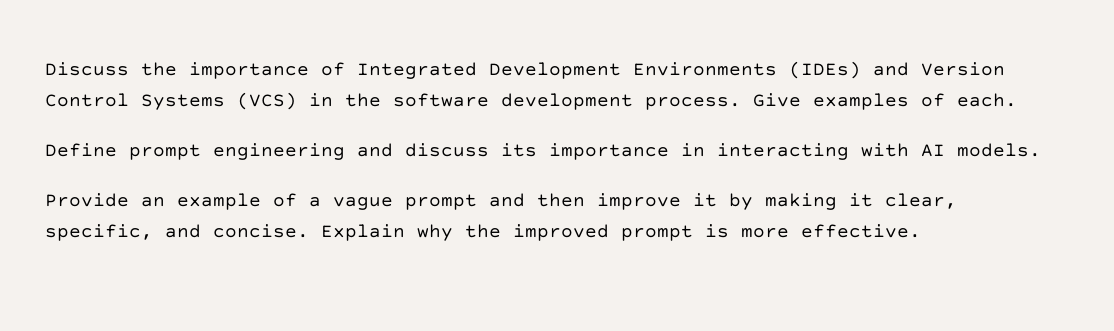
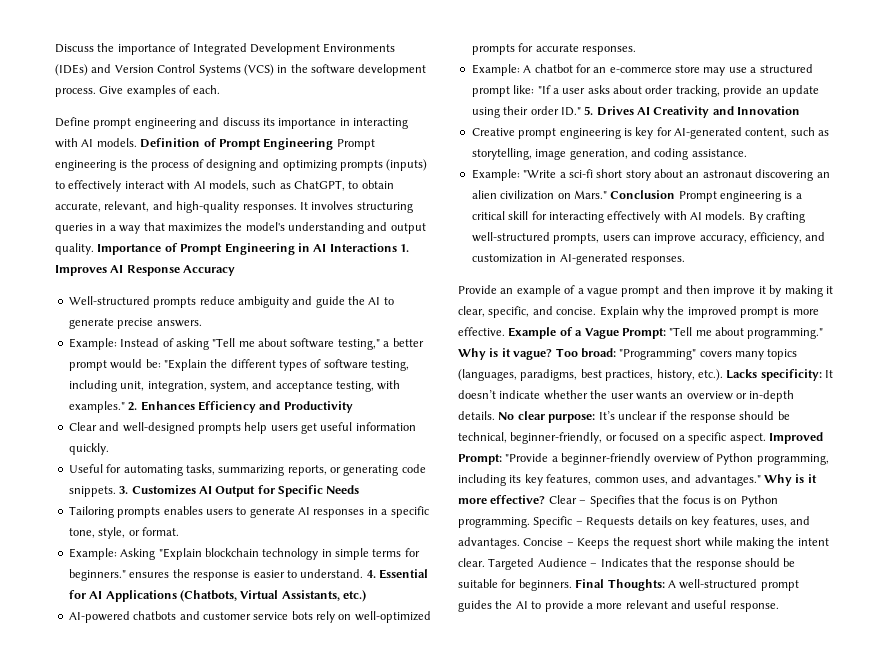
(1041, 150) none -> [140,138,375,150] [55,159,428,171] [55,180,394,192] [55,201,413,213] [55,222,426,234] [55,243,409,255] [55,265,236,276] [68,296,394,308] [68,318,202,329] [68,338,424,350] [68,359,410,371] [68,380,401,392] [68,401,353,413] [68,422,416,434] [68,443,109,455] [68,464,426,476] [68,485,360,497] [68,506,429,518] [68,527,179,539] [68,548,420,560] [68,569,429,581] [68,590,366,602] [68,611,431,623] [471,43,636,55] [471,64,813,76] [471,85,819,97] [471,106,801,118] [471,127,830,139] [471,148,747,160] [471,169,830,181] [471,190,802,202] [471,211,806,223] [471,232,826,244] [471,253,685,265] Definition of Prompt Engineering Prompt engineering is the process of designing and optimizing prompts (inputs) to effectively interact with AI models, such as ChatGPT, to obtain accurate, relevant, and high-quality responses. It involves structuring queries in a way that maximizes the model's understanding and output quality. Importance of Prompt Engineering in AI Interactions 1. Improves AI Response Accuracy // Well-structured prompts reduce ambiguity and guide the AI to generate precise answers. // Example: Instead of asking "Tell me about software testing," a better prompt would be: "Explain the different types of software testing, including unit, integration, system, and acceptance testing, with examples." 2. Enhances Efficiency and Productivity // Clear and well-designed prompts help users get useful information quickly. // Useful for automating tasks, summarizing reports, or generating code snippets. 3. Customizes AI Output for Specific Needs // Tailoring prompts enables users to generate AI responses in a specific tone, style, or format. // Example: Asking "Explain blockchain technology in simple terms for beginners." ensures the response is easier to understand. 4. Essential for AI Applications (Chatbots, Virtual Assistants, etc.) // AI-powered chatbots and customer service bots rely on well-optimized prompts for accurate responses. // Example: A chatbot for an e-commerce store may use a structured prompt like: "If a user asks about order tracking, provide an update using their order ID." 5. Drives AI Creativity and Innovation // Creative prompt engineering is key for AI-generated content, such as storytelling, image generation, and coding assistance. // Example: "Write a sci-fi short story about an astronaut discovering an alien civilization on Mars." Conclusion Prompt engineering is a critical skill for interacting effectively with AI models. By crafting well-structured prompts, users can improve accuracy, efficiency, and customization in AI-generated responses.
(921, 231) none -> [508,327,824,339] [458,348,798,360] [458,369,833,381] [458,390,795,402] [458,411,790,423] [458,432,823,444] [458,453,829,465] [458,474,817,486] [458,495,778,507] [458,516,811,528] [458,537,829,549] [458,558,796,570] [458,579,799,591] [458,600,779,612] Example of a Vague Prompt: "Tell me about programming." Why is it vague? Too broad: "Programming" covers many topics (languages, paradigms, best practices, history, etc.). Lacks specificity: It doesn’t indicate whether the user wants an overview or in-depth details. No clear purpose: It’s unclear if the response should be technical, beginner-friendly, or focused on a specific aspect. Improved Prompt: "Provide a beginner-friendly overview of Python programming, including its key features, common uses, and advantages." Why is it more effective? Clear – Specifies that the focus is on Python programming. Specific – Requests details on key features, uses, and advantages. Concise – Keeps the request short while making the intent clear. Targeted Audience – Indicates that the response should be suitable for beginners. Final Thoughts: A well-structured prompt guides the AI to provide a more relevant and useful response.

